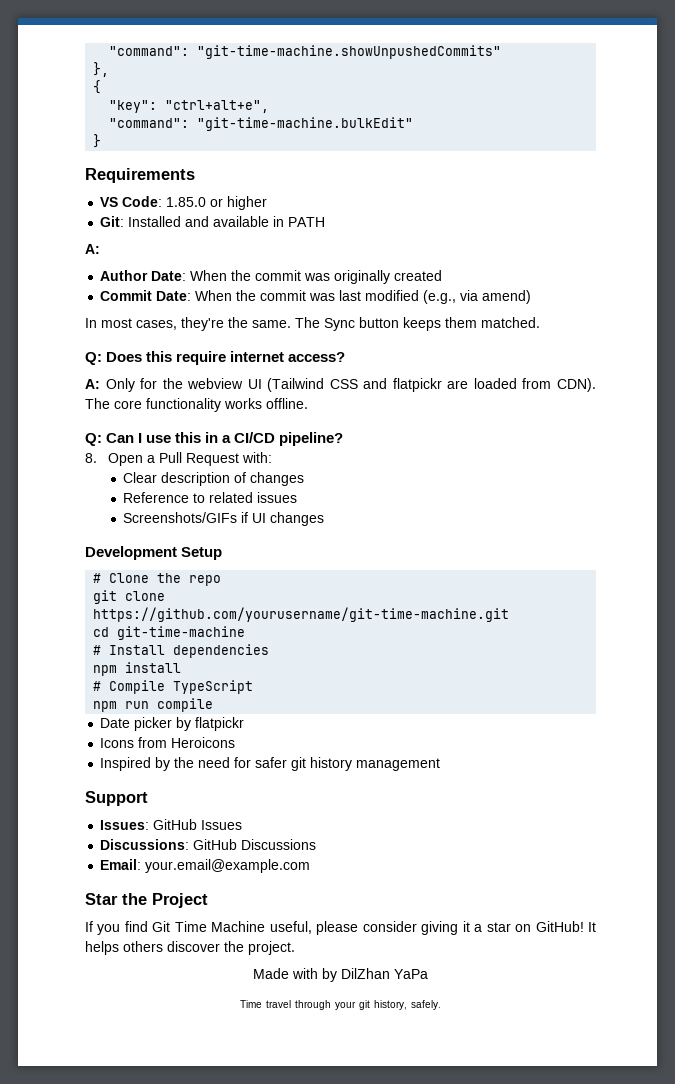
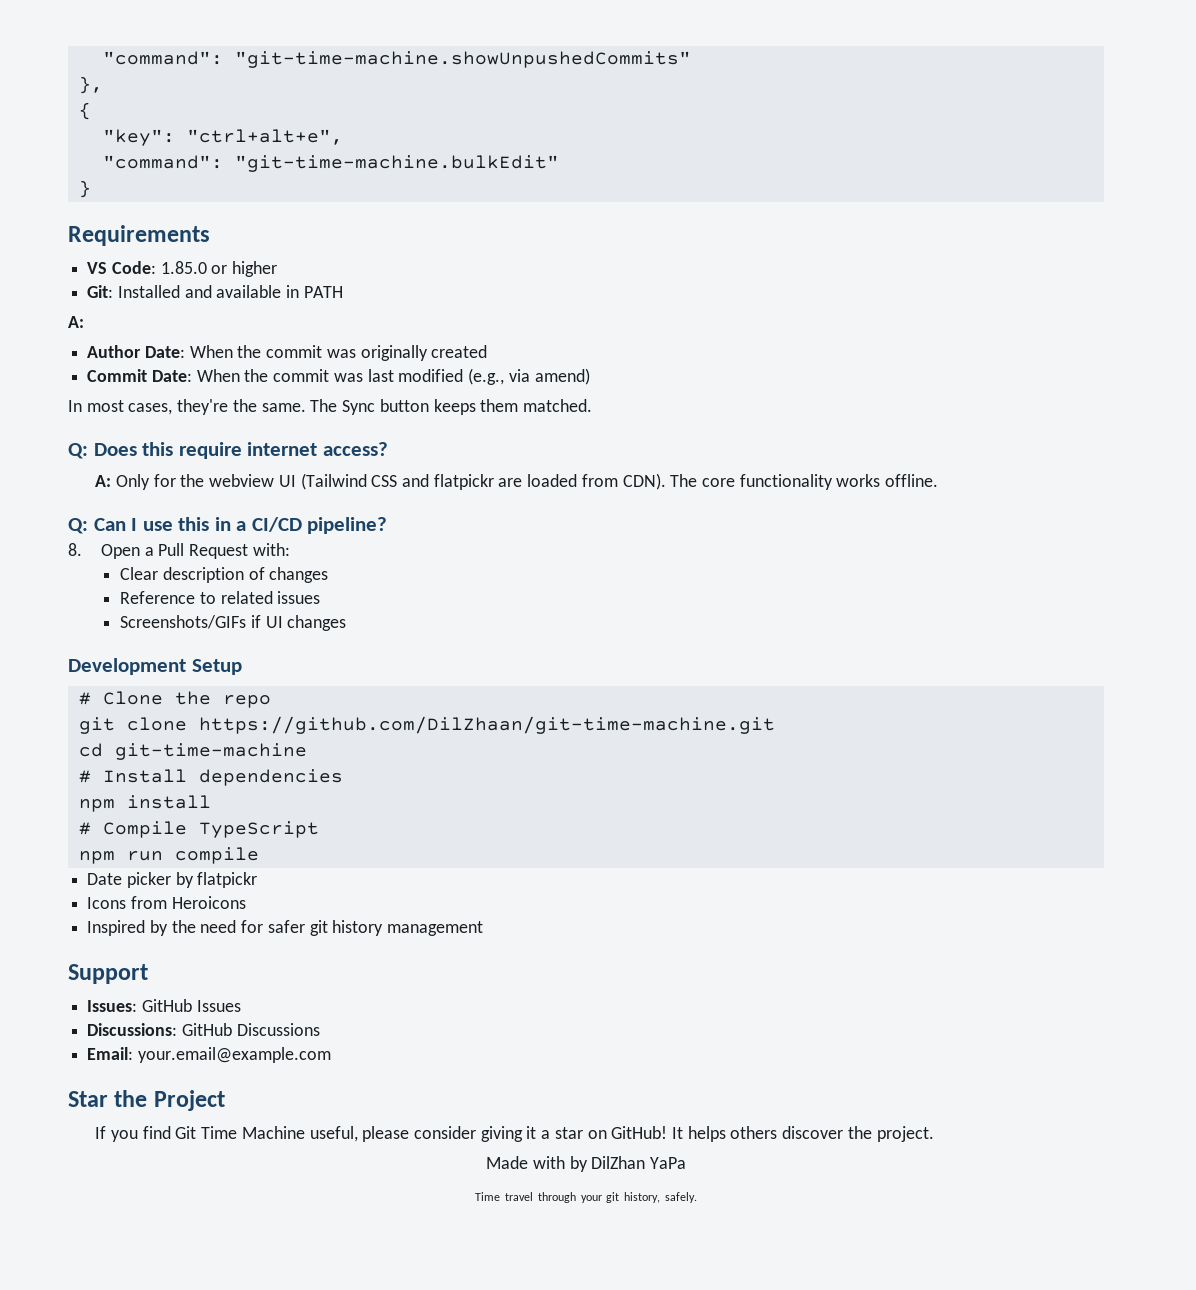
[93,607,510,622] https://github.com/yourusername/git-time-machine.git -> [198,716,775,734] https://github.com/DilZhaan/git-time-machine.git

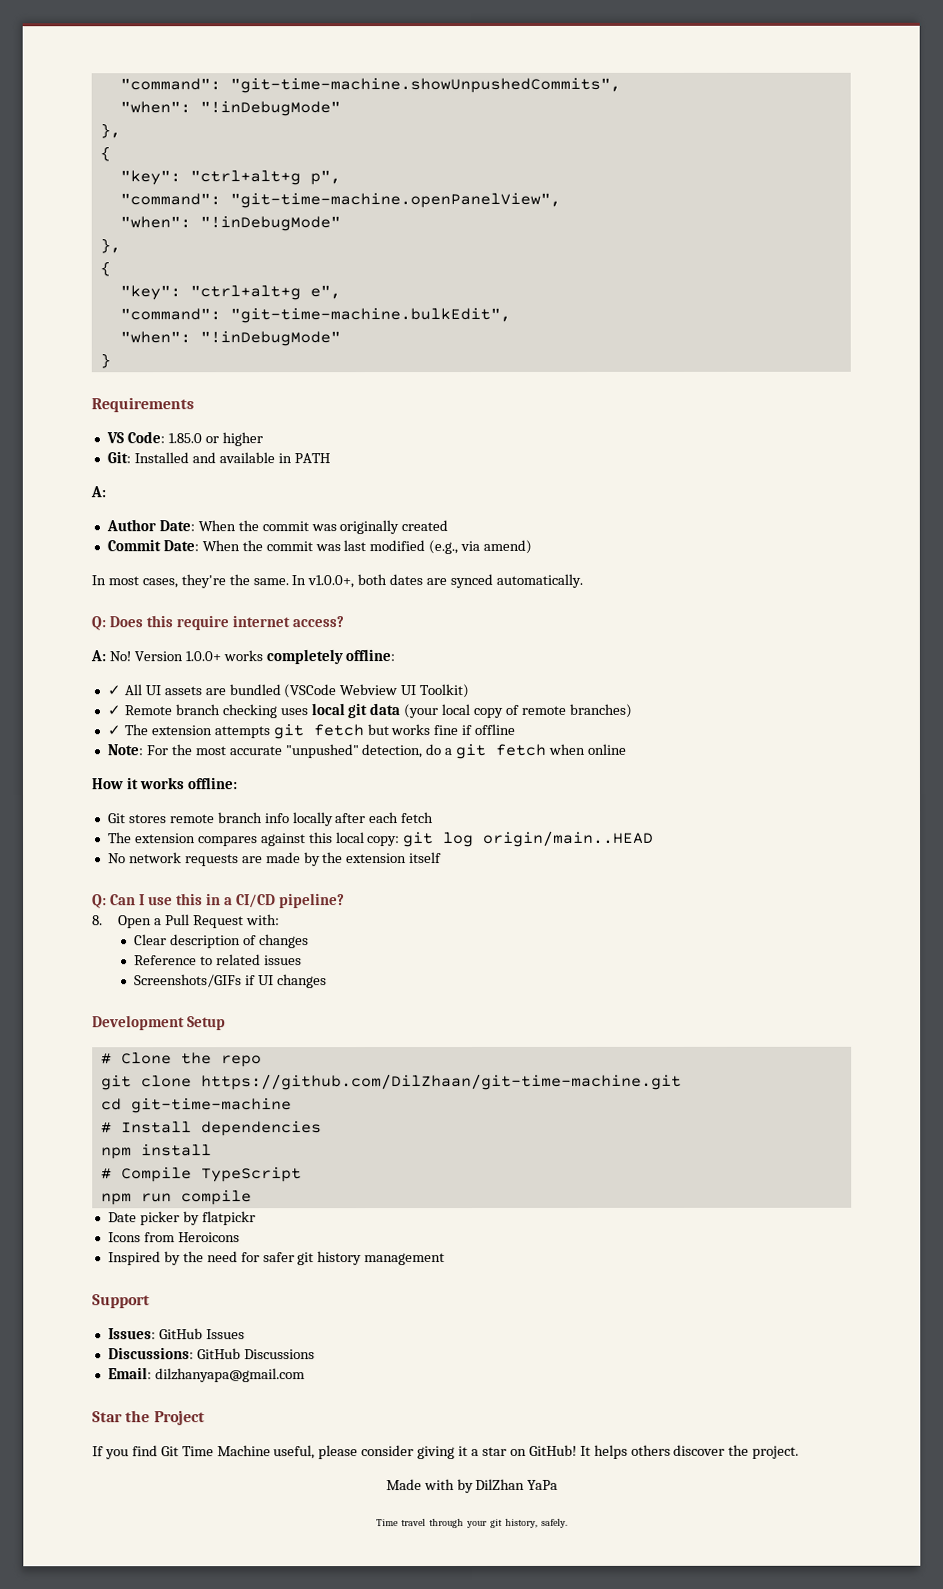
[102,51,691,68] [78,76,103,94] [78,102,91,120] [102,129,343,146] [102,155,559,172] "command": "git-time-machine.showUnpushedCommits" // }, // { // "key": "ctrl+alt+e", // "command": "git-time-machine.bulkEdit" -> [119,77,621,94] [119,101,341,117] [99,123,121,139] [99,146,111,162] [119,170,341,186] [119,192,561,209] [119,216,341,232] [99,238,121,254] [99,261,111,277] [119,285,341,301] [119,307,511,324] [119,331,341,347] "command": "git-time-machine.showUnpushedCommits", // "when": "!inDebugMode" // }, // { // "key": "ctrl+alt+g p", // "command": "git-time-machine.openPanelView", // "when": "!inDebugMode" // }, // { // "key": "ctrl+alt+g e", // "command": "git-time-machine.bulkEdit", // "when": "!inDebugMode"
[310,399,592,415] The Sync button keeps them matched. -> [291,573,583,589] In v1.0.0+, both dates are synced automatically.
[115,473,939,490] Only for the webview UI (Tailwind CSS and flatpickr are loaded from CDN). The core functionality works offline. -> [108,649,396,665] [106,684,470,699] [106,703,632,719] [106,723,516,740] [106,743,627,760] [91,777,237,790] [107,812,435,827] [107,830,655,848] [107,852,443,867] No! Version 1.0.0+ works completely offline: // ✓ All UI assets are bundled (VSCode Webview UI Toolkit) // ✓ Remote branch checking uses local git data (your local copy of remote branches) // ✓ The extension attempts git fetch but works fine if offline // Note: For the most accurate "unpushed" detection, do a git fetch when online // How it works offline: // Git stores remote branch info locally after each fetch // The extension compares against this local copy: git log origin/main..HEAD // No network requests are made by the extension itself
[137,1047,331,1063] your.email@example.com -> [154,1368,305,1383] dilzhanyapa@gmail.com

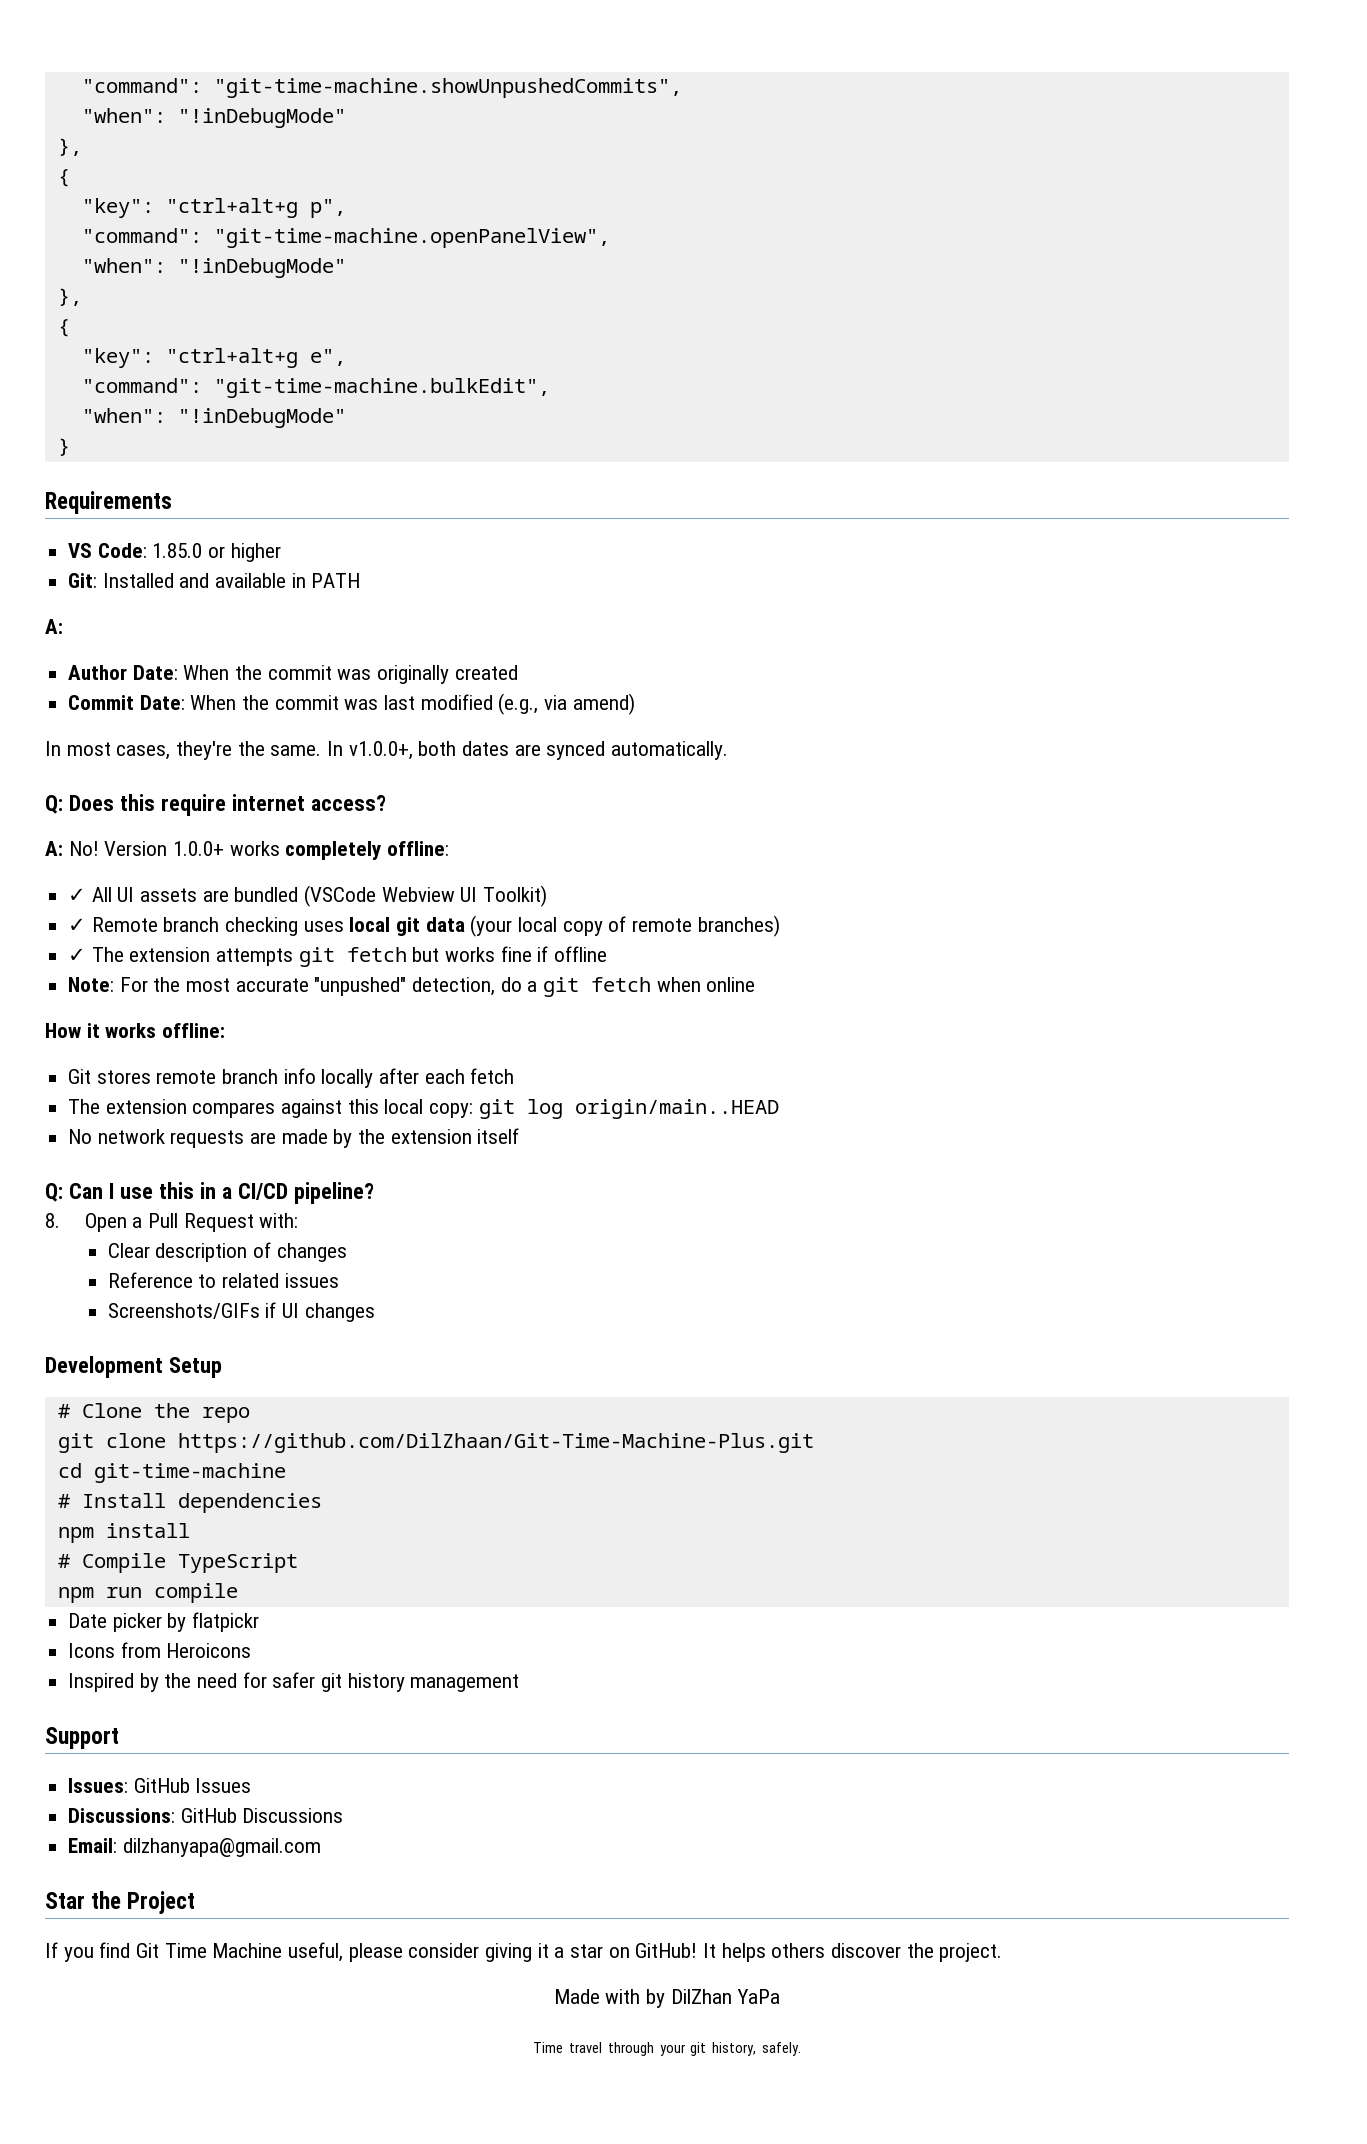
[200,1073,682,1091] https://github.com/DilZhaan/git-time-machine.git -> [177,1433,814,1453] https://github.com/DilZhaan/Git-Time-Machine-Plus.git

